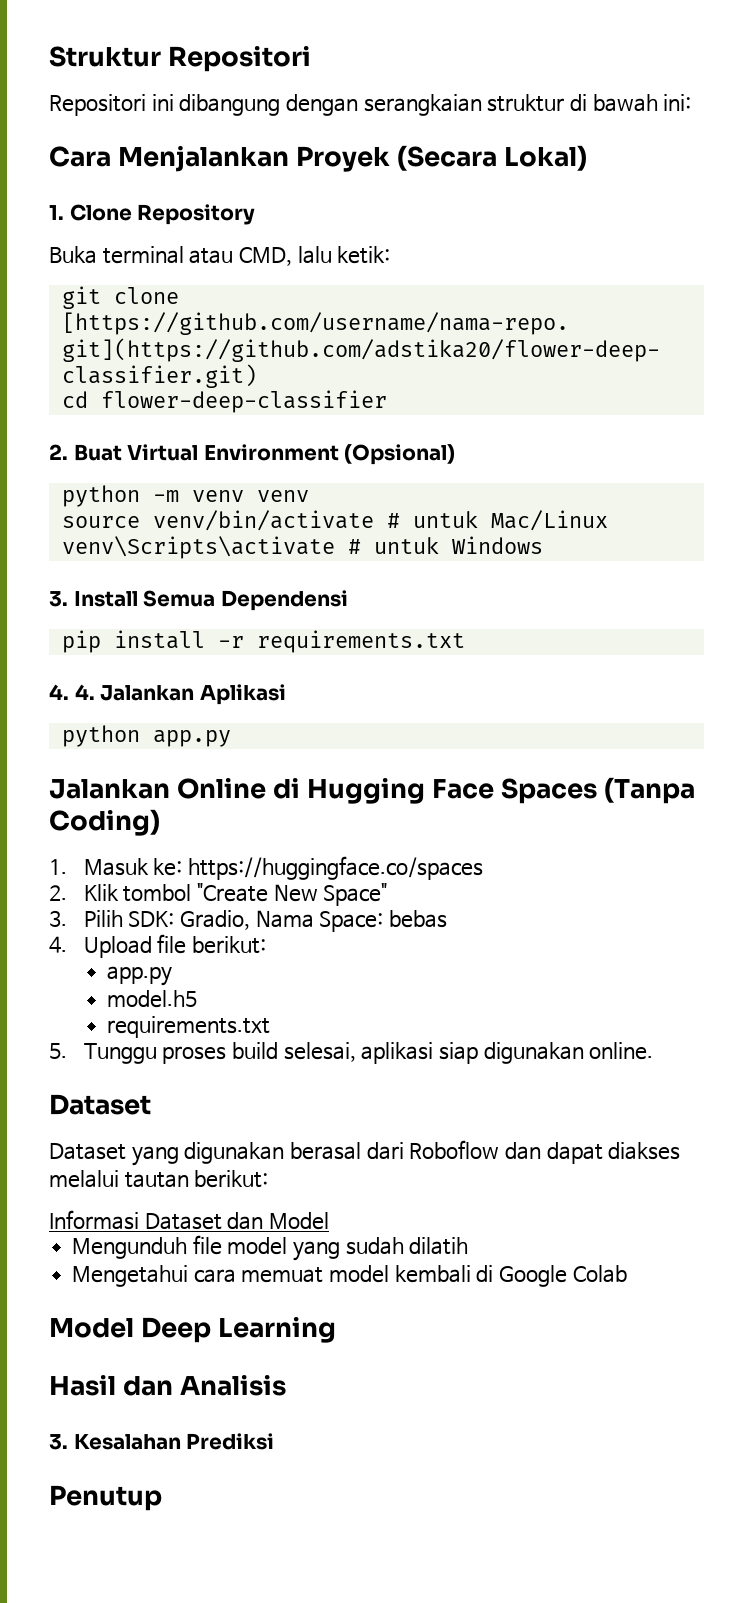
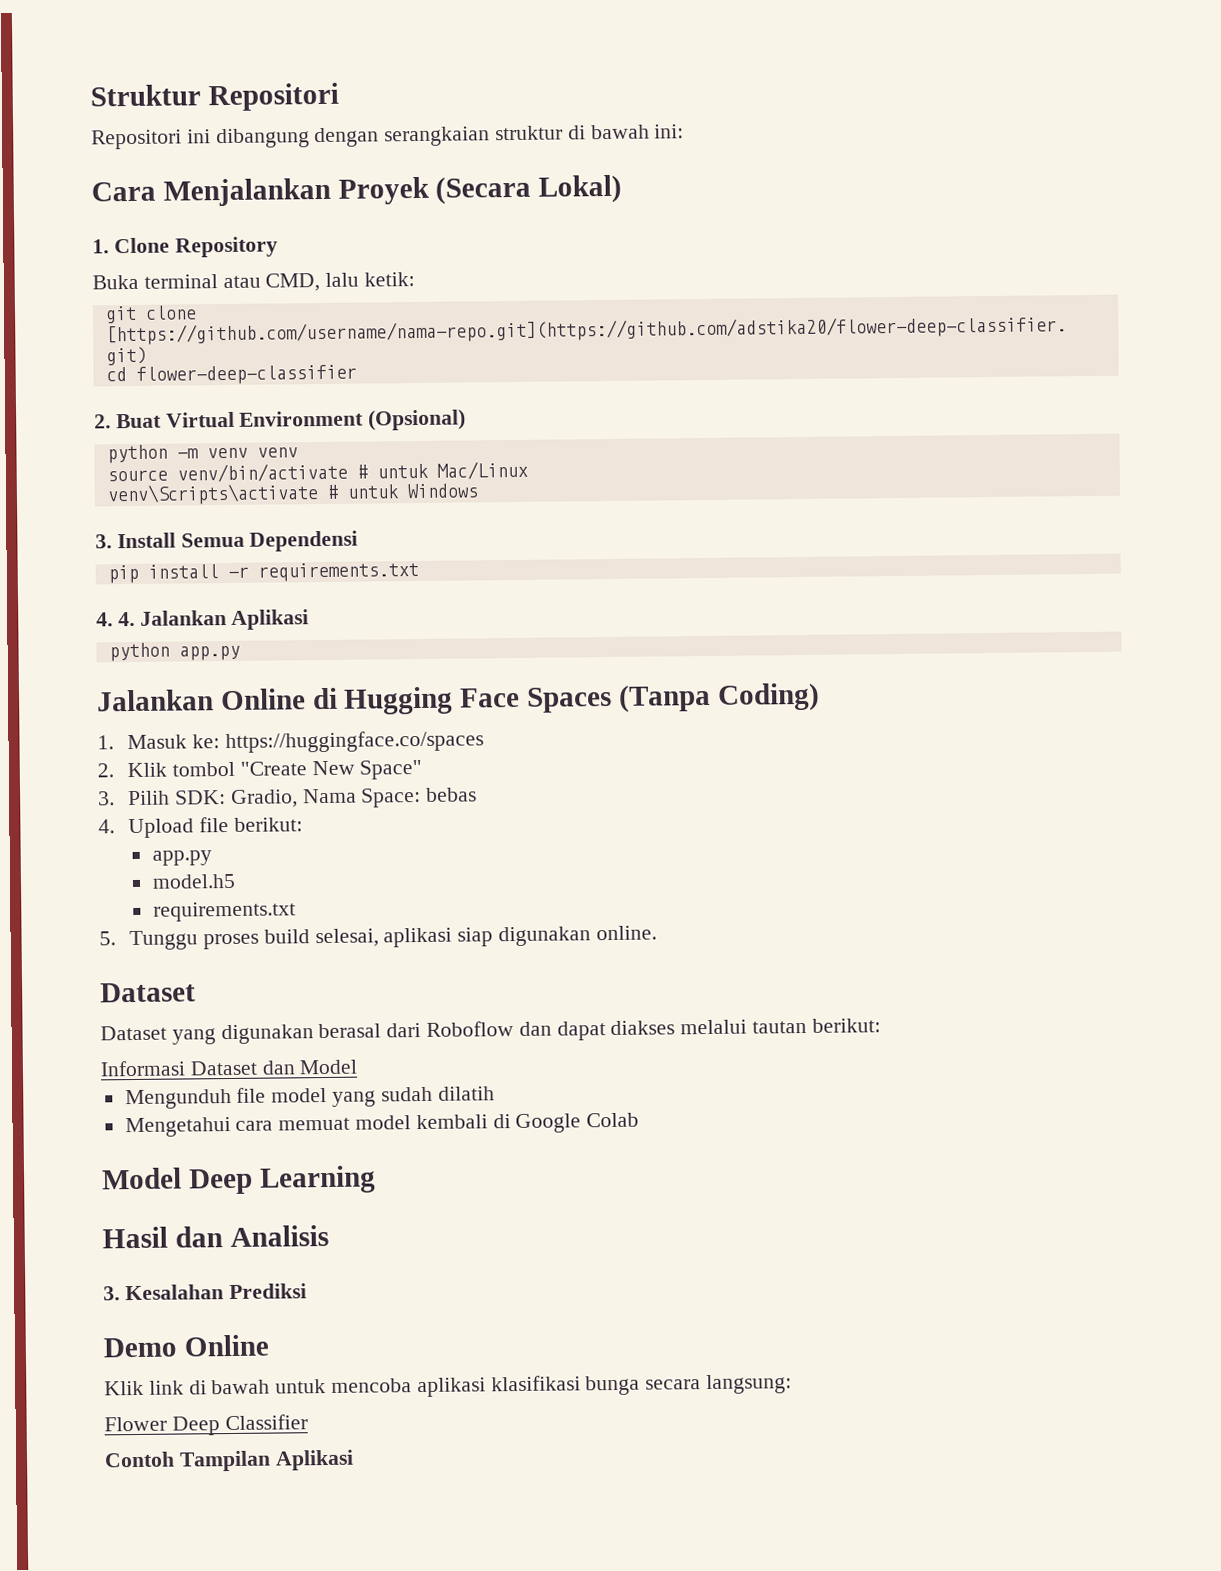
[49,1485,162,1511] Penutup -> [103,1334,269,1358] [104,1374,793,1398] [104,1414,308,1436] [104,1449,354,1472] Demo Online // Klik link di bawah untuk mencoba aplikasi klasifikasi bunga secara langsung: // Flower Deep Classifier // Contoh Tampilan Aplikasi

